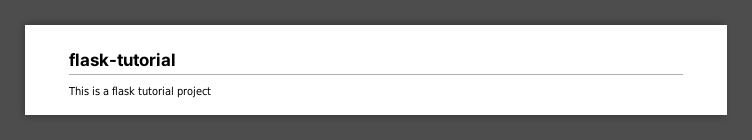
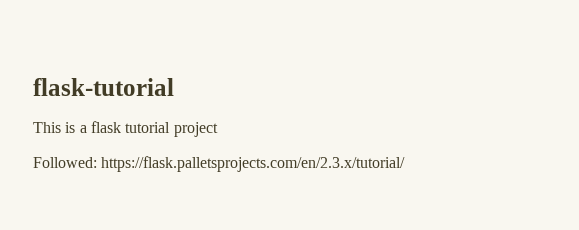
(211, 92) none -> [33,156,406,172] // Followed: https://flask.palletsprojects.com/en/2.3.x/tutorial/

